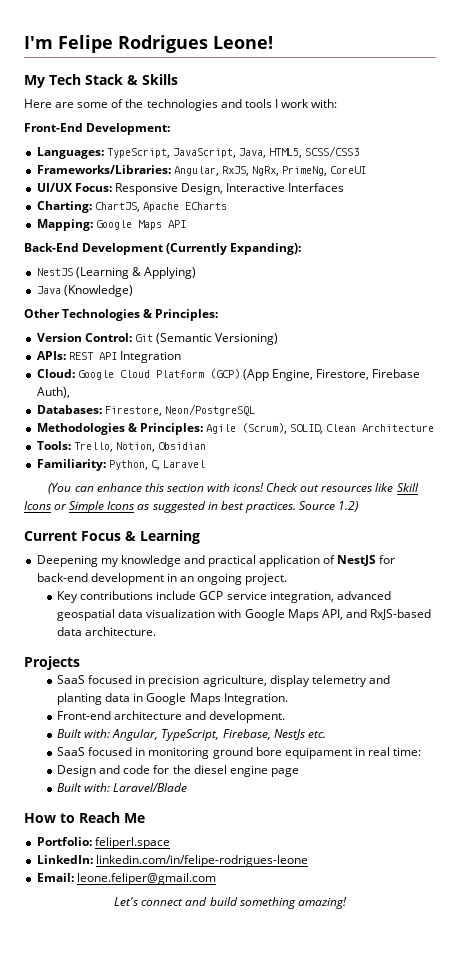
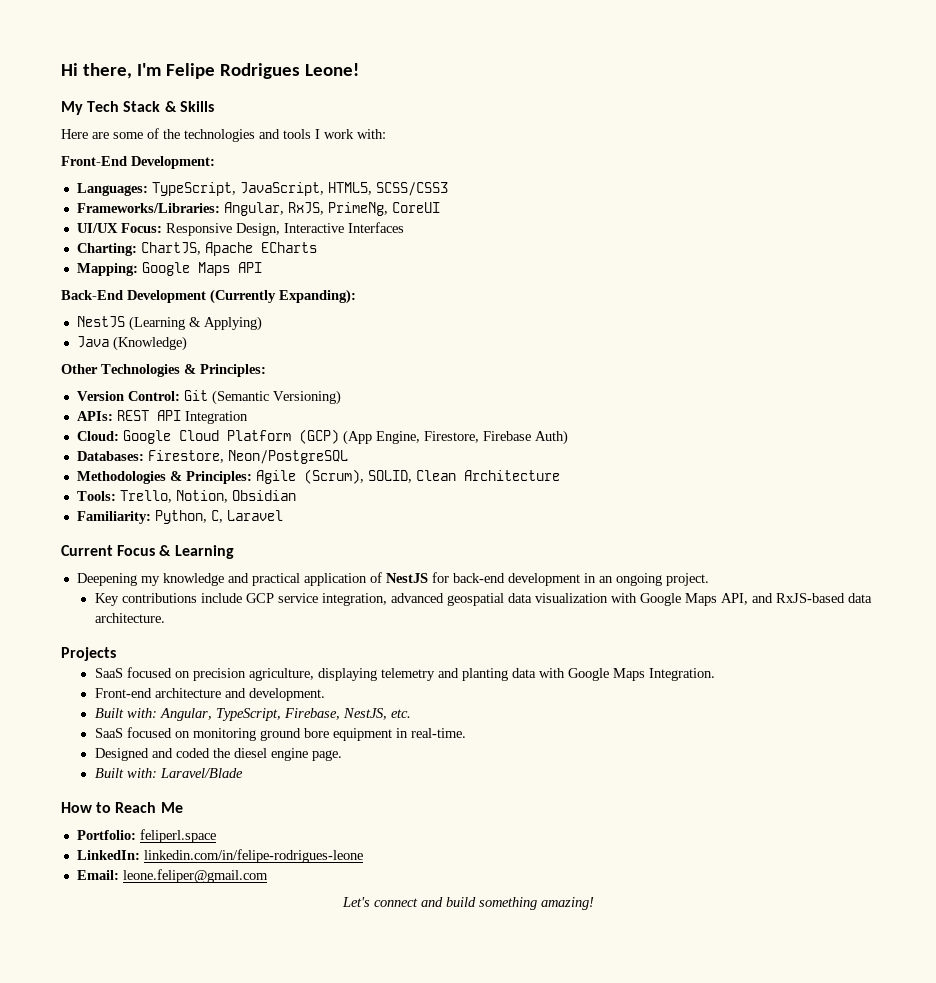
(24, 42) none -> [61,63,132,79] Hi there,
[238,148,266,158] Java, -> (324, 189) none
[251,166,279,176] NgRx, -> (324, 208) none
[36,387,70,398] Auth), -> [534,430,568,445] Auth)
[48,483,419,494] [24,501,359,513] // (You can enhance this section with icons! Check out resources like Skill Icons or Simple Icons as suggested in best practices. Source 1.2) -> (283, 515) none
[135,675,146,684] in -> [174,671,190,678] on
[269,675,310,687] display -> [317,668,377,681] displaying
[133,693,144,702] in -> [538,668,565,678] with
[273,729,305,740] NestJs -> [342,708,387,720] NestJS,
[135,747,146,756] in -> [174,731,190,738] on
[284,747,422,759] [57,765,170,777] equipament in real time: // Design and code for -> [332,728,466,741] [94,748,210,761] equipment in real-time. // Designed and coded
[270,768,299,777] page -> [311,750,342,761] page.

